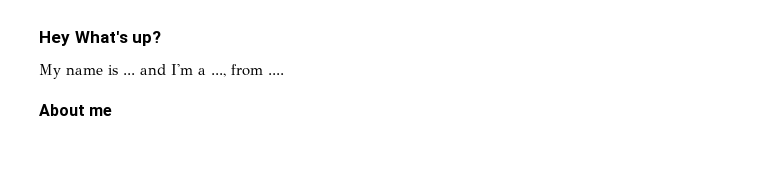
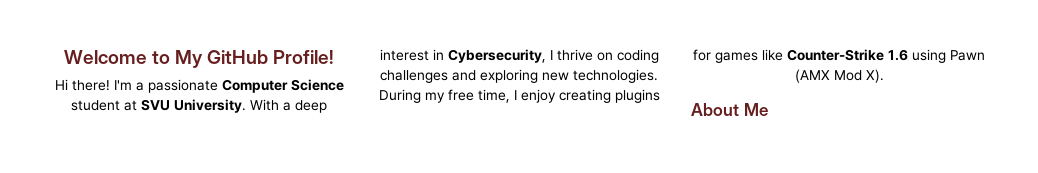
[39,31,162,46] [39,64,284,79] Hey What's up? // My name is ... and I'm a ..., from .... -> [63,50,335,68] [54,79,344,93] [71,99,327,113] [379,49,659,63] [380,69,658,83] [378,89,660,103] [693,49,985,63] [794,69,884,83] Welcome to My GitHub Profile! // Hi there! I'm a passionate Computer Science student at SVU University. With a deep interest in Cybersecurity, I thrive on coding challenges and exploring new technologies. During my free time, I enjoy creating plugins for games like Counter-Strike 1.6 using Pawn (AMX Mod X).
[89,107,113,116] me -> [743,103,768,116] Me

